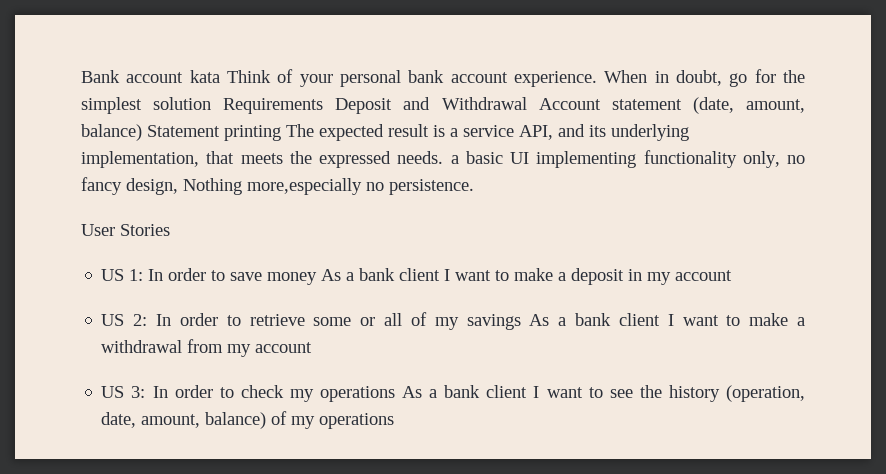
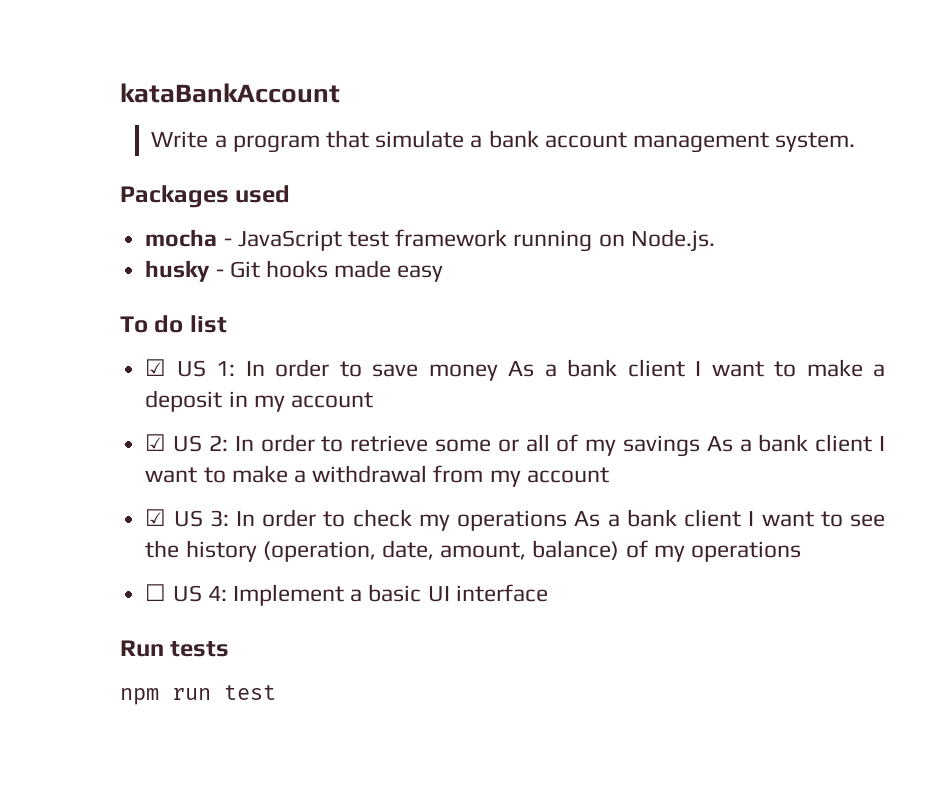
[81,69,806,87] [81,97,805,114] [81,124,689,141] [81,150,805,168] [81,177,474,195] [81,224,170,236] Bank account kata Think of your personal bank account experience. When in doubt, go for the simplest solution Requirements Deposit and Withdrawal Account statement (date, amount, balance) Statement printing The expected result is a service API, and its underlying implementation, that meets the expressed needs. a basic UI implementing functionality only, no fancy design, Nothing more,especially no persistence. // User Stories // -> [120,83,340,103] [151,130,856,153] [120,185,291,208] [145,229,715,252] [145,260,444,282] [120,315,227,333] [145,359,167,376] kataBankAccount // Write a program that simulate a bank account management system. // Packages used // mocha - JavaScript test framework running on Node.js. // husky - Git hooks made easy // To do list // ☑
(733, 275) none -> [145,434,167,451] ☑
(313, 347) none -> [145,509,167,526] ☑
(395, 421) none -> [145,584,548,606] [120,640,230,657] [120,685,276,705] // ☐ US 4: Implement a basic UI interface // Run tests // npm run test

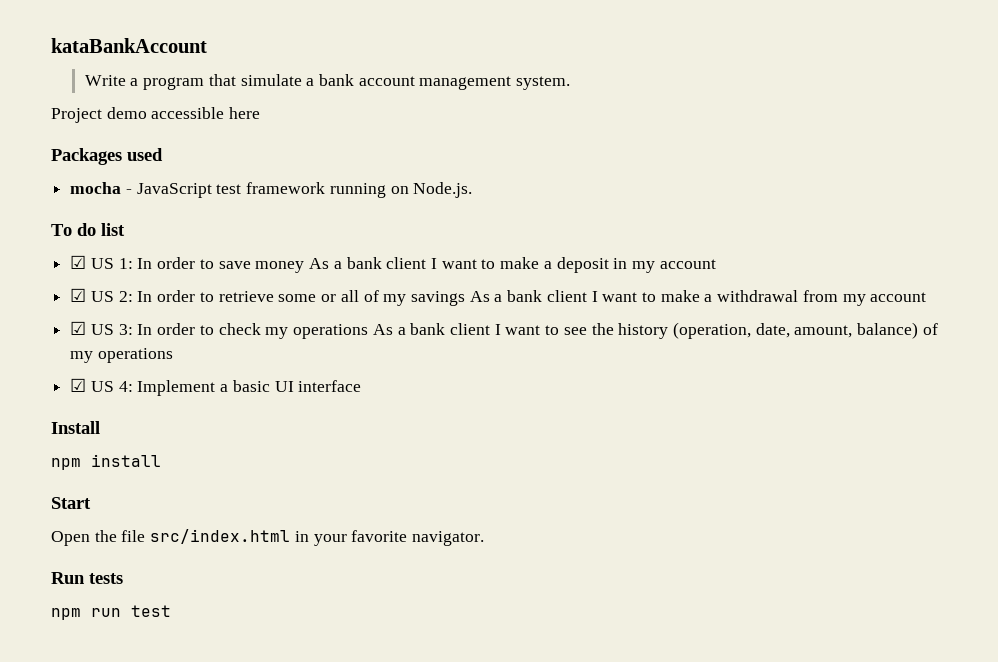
(856, 142) none -> [51,107,261,123] // Project demo accessible here
[145,260,444,282] // husky - Git hooks made easy -> (473, 190) none
[145,584,167,601] ☐ -> [70,378,87,392] ☑
(548, 593) none -> [51,421,100,434] [51,454,161,470] [51,497,91,509] [51,529,485,546] // Install // npm install // Start // Open the file src/index.html in your favorite navigator.

